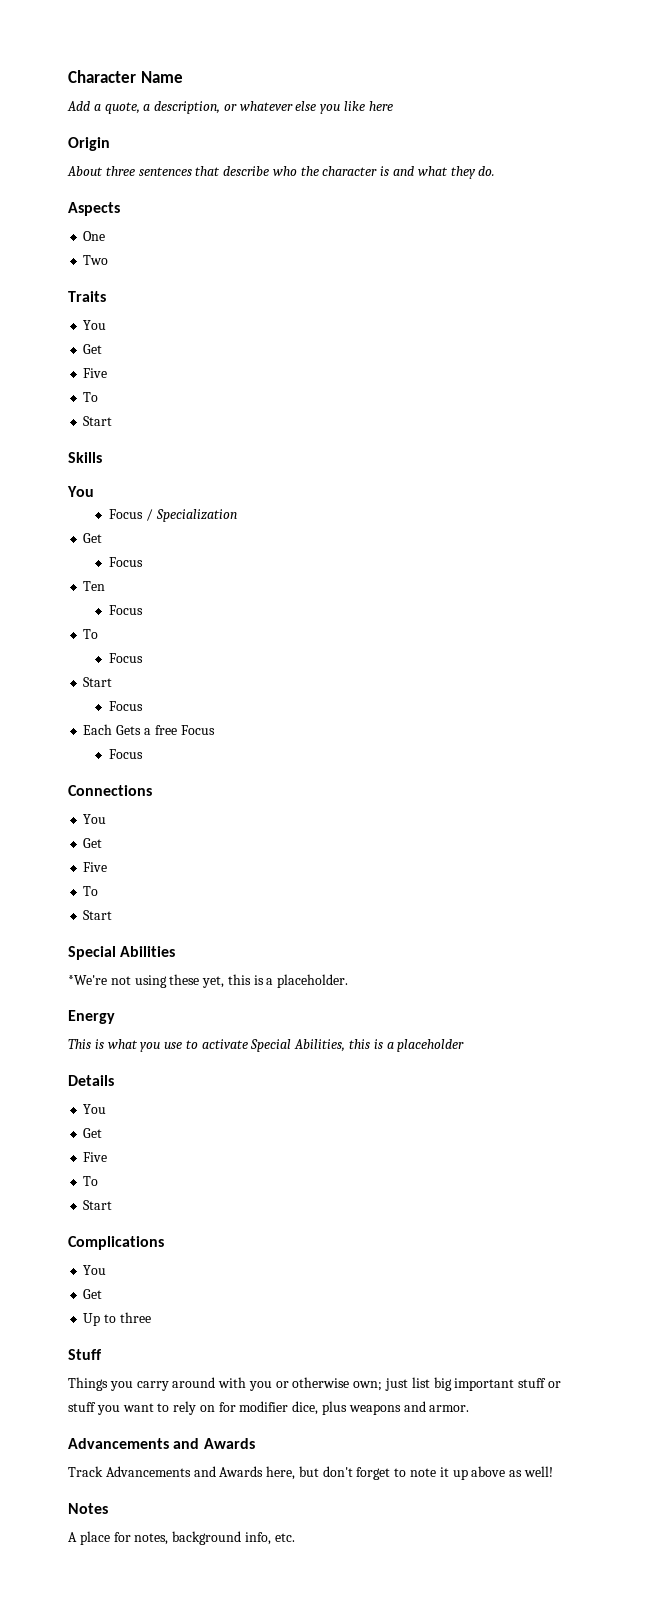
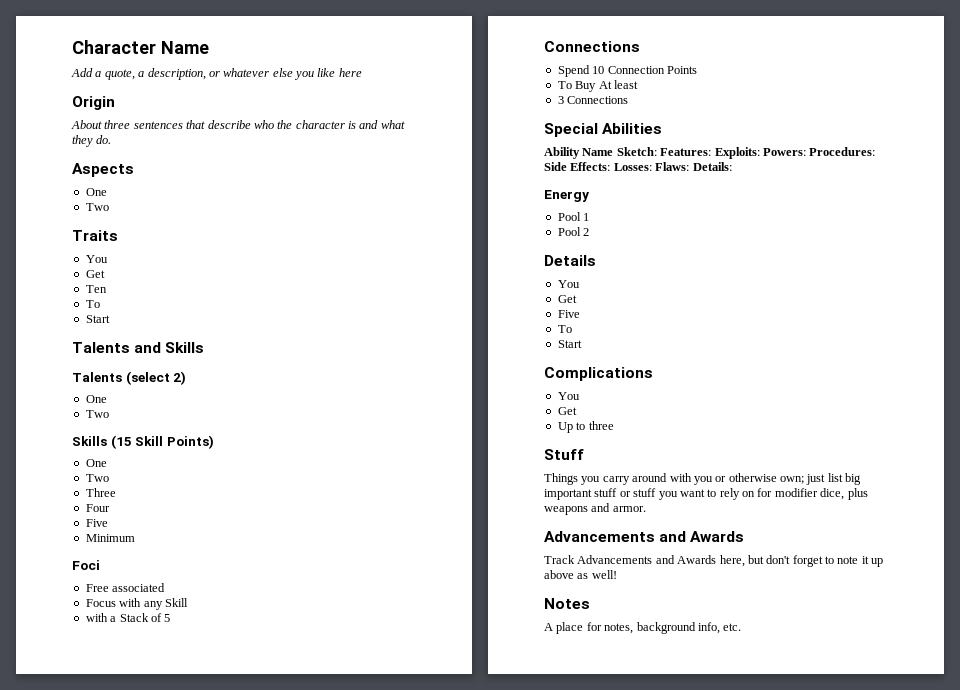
[83,368,108,378] [83,392,99,402] [83,416,113,426] Five // To // Start // -> [85,285,107,293] [85,300,100,308] [85,315,110,323] [72,342,162,353] Ten // To // Start // Talents and
[67,486,94,497] [109,509,237,522] [83,533,103,543] [109,557,144,567] [83,581,106,591] [109,605,144,615] [83,629,99,639] [109,653,144,663] [83,677,113,687] [109,701,144,711] [83,724,215,735] [109,749,144,759] [68,785,152,796] [83,814,107,824] [83,838,103,848] [83,862,108,872] [83,886,99,896] [83,910,113,920] [68,946,176,960] [68,974,349,988] [68,1010,115,1024] [68,1039,465,1052] You // Focus / Specialization // Get // Focus // Ten // Focus // To // Focus // Start // Focus // Each Gets a free Focus // Focus // Connections // You // Get // Five // To // Start // Special Abilities // *We're not using these yet, this is a placeholder. // Energy // This is what you use to activate Special Abilities, this is a placeholder -> [72,371,187,385] [85,395,107,403] [85,410,109,418] [72,435,214,449] [85,459,107,467] [85,474,109,482] [85,488,116,497] [85,504,110,512] [85,519,108,527] [85,534,135,542] [72,560,100,570] [85,583,166,592] [85,598,188,610] [85,613,171,622] [544,41,640,52] [557,65,697,77] [557,80,638,92] [557,96,629,104] [544,123,663,137] [544,147,876,159] [544,162,732,171] [544,190,589,202] [557,212,590,221] [557,227,590,236] Talents (select 2) // One // Two // Skills (15 Skill Points) // One // Two // Three // Four // Five // Minimum // Foci // Free associated // Focus with any Skill // with a Stack of 5 // Connections // Spend 10 Connection Points // To Buy At least // 3 Connections // Special Abilities // Ability Name Sketch: Features: Exploits: Powers: Procedures: Side Effects: Losses: Flaws: Details: // Energy // Pool 1 // Pool 2

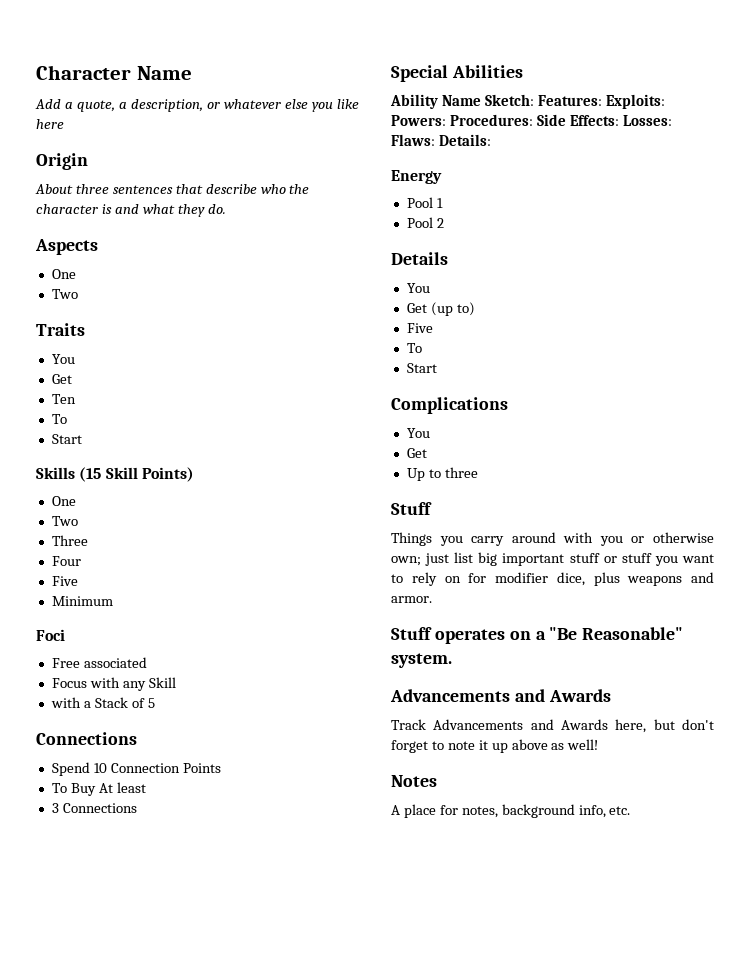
[72,342,205,353] [72,371,187,385] [85,395,107,403] [85,410,109,418] // Talents and Skills // Talents (select 2) // One // Two -> (82, 439) none
(577, 299) none -> [430,302,475,316] (up to)
(646, 509) none -> [391,627,684,644] [391,653,452,668] // Stuff operates on a "Be Reasonable" system.

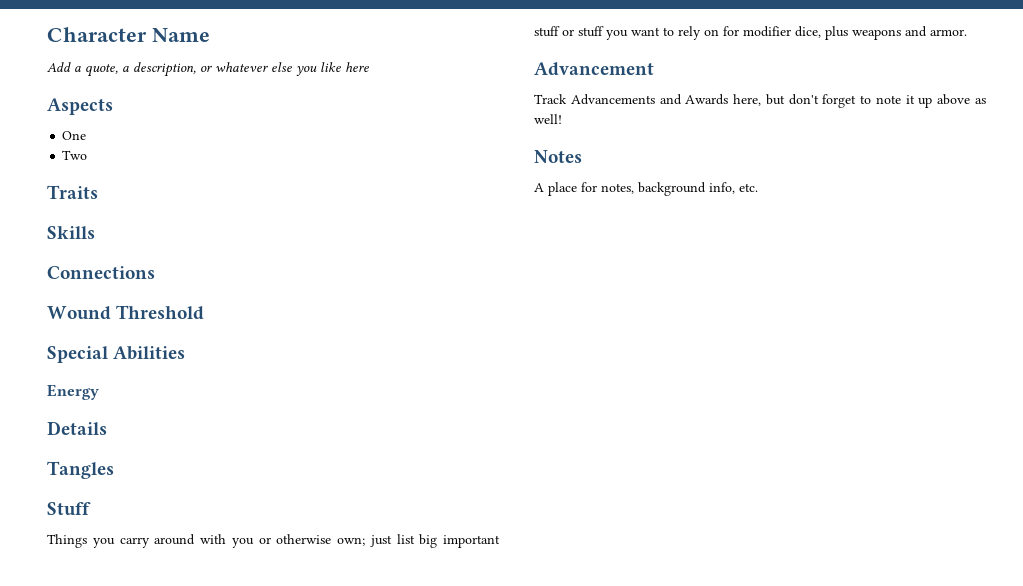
[36,153,88,170] [35,184,310,194] [36,204,226,217] [35,239,98,255] [51,269,76,279] [51,289,78,299] [36,323,85,336] [51,354,75,364] [51,374,72,384] [51,394,76,404] [51,414,67,424] [51,434,82,444] [36,467,194,482] [51,496,76,506] [51,516,78,526] [51,535,88,546] [51,556,81,566] [51,576,78,586] [51,596,113,606] [36,629,65,641] [51,657,147,668] [51,677,176,691] [50,697,155,708] [36,732,137,745] [51,762,221,776] [51,782,146,796] [51,803,137,813] [391,65,523,82] [390,94,665,109] [391,114,672,126] [391,134,491,146] [391,170,442,184] [406,197,443,208] [406,217,444,228] [391,252,448,265] [406,283,430,293] [406,302,475,316] [406,323,433,333] [406,343,422,353] [406,363,437,373] [391,397,508,414] [406,428,430,438] [406,448,427,458] [406,467,478,481] Origin // About three sentences that describe who the character is and what they do. // Aspects // One // Two // Traits // You // Get // Ten // To // Start // Skills (15 Skill Points) // One // Two // Three // Four // Five // Minimum // Foci // Free associated // Focus with any Skill // with a Stack of 5 // Connections // Spend 10 Connection Points // To Buy At least // 3 Connections // Special Abilities // Ability Name Sketch: Features: Exploits: Powers: Procedures: Side Effects: Losses: Flaws: Details: // Energy // Pool 1 // Pool 2 // Details // You // Get (up to) // Five // To // Start // Complications // You // Get // Up to three -> [47,98,113,115] [62,131,87,140] [62,150,88,160] [47,185,98,199] [47,226,95,239] [47,266,155,279] [47,305,205,320] [47,346,186,363] [47,384,99,400] [47,421,107,435] [47,461,114,479] Aspects // One // Two // Traits // Skills // Connections // Wound Threshold // Special Abilities // Energy // Details // Tangles
[391,627,684,644] [391,653,452,668] [390,689,611,702] Stuff operates on a "Be Reasonable" system. // Advancements and Awards -> [534,62,654,76] Advancement

